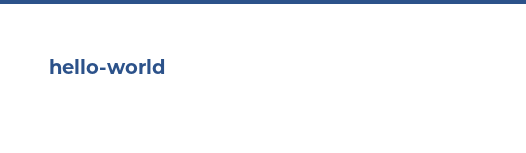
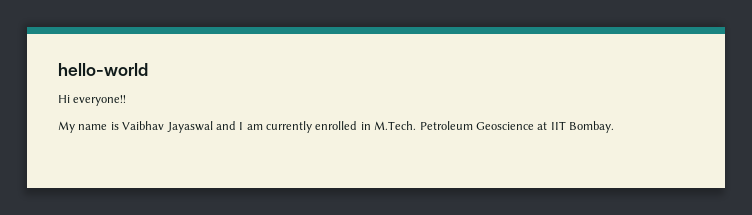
(166, 66) none -> [58,95,127,106] [58,121,614,133] // Hi everyone!! // My name is Vaibhav Jayaswal and I am currently enrolled in M.Tech. Petroleum Geoscience at IIT Bombay.

